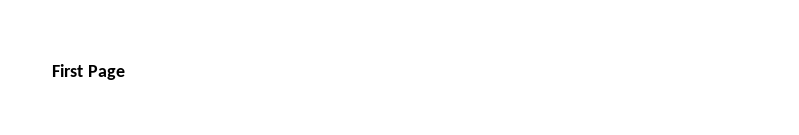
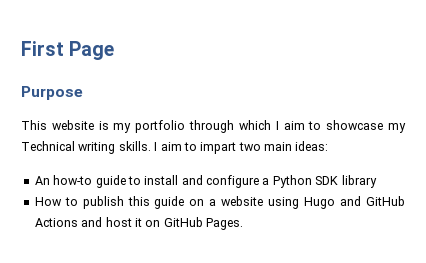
(125, 72) none -> [21,86,83,100] [21,120,406,133] [21,141,329,154] [34,175,377,188] [34,196,406,209] [34,217,243,230] // Purpose // This website is my portfolio through which I aim to showcase my Technical writing skills. I aim to impart two main ideas: // An how-to guide to install and configure a Python SDK library // How to publish this guide on a website using Hugo and GitHub Actions and host it on GitHub Pages.

